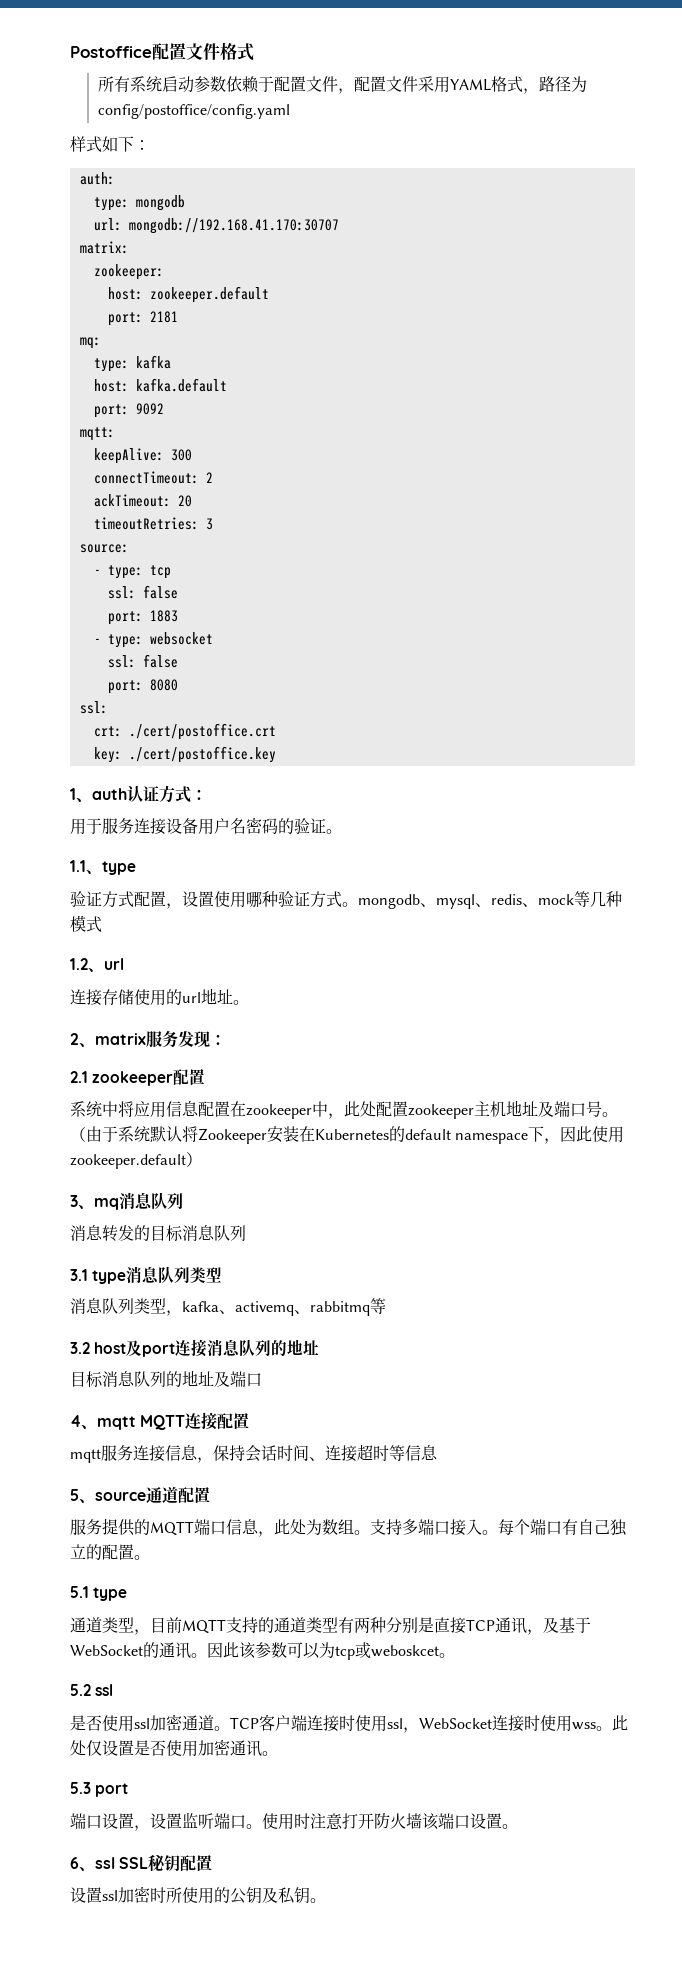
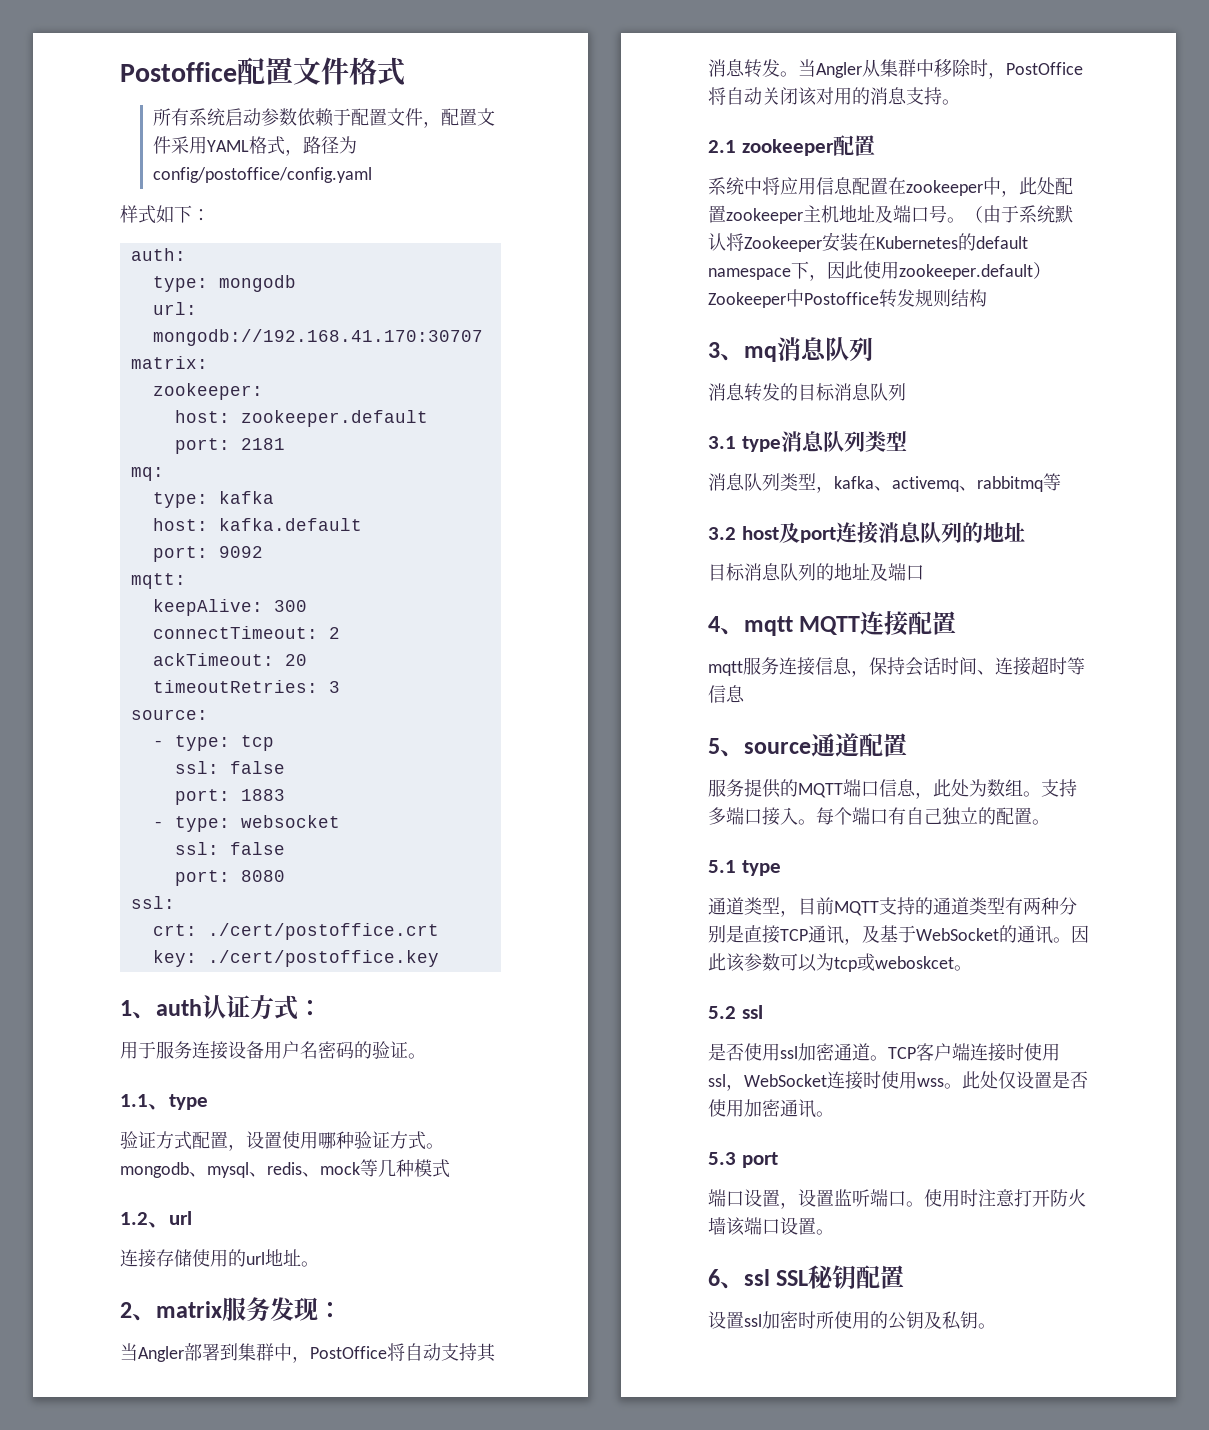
(226, 1039) none -> [120,1343,496,1363] [708,59,1083,79] [708,87,960,106] // 当Angler部署到集群中，PostOffice将自动支持其消息转发。当Angler从集群中移除时，PostOffice将自动关闭该对用的消息支持。
(202, 1159) none -> [708,289,987,308] Zookeeper中Postoffice转发规则结构

